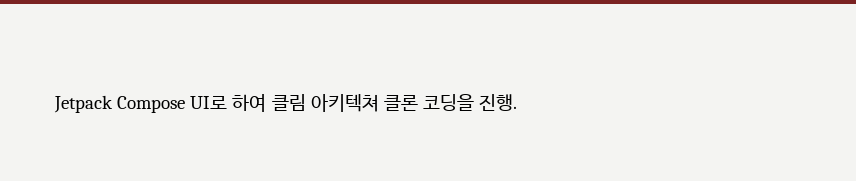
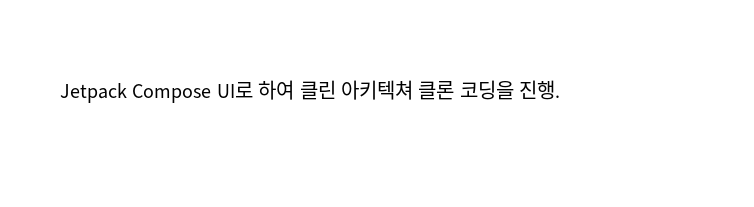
[271,94,306,111] 클림 -> [299,80,336,100] 클린

